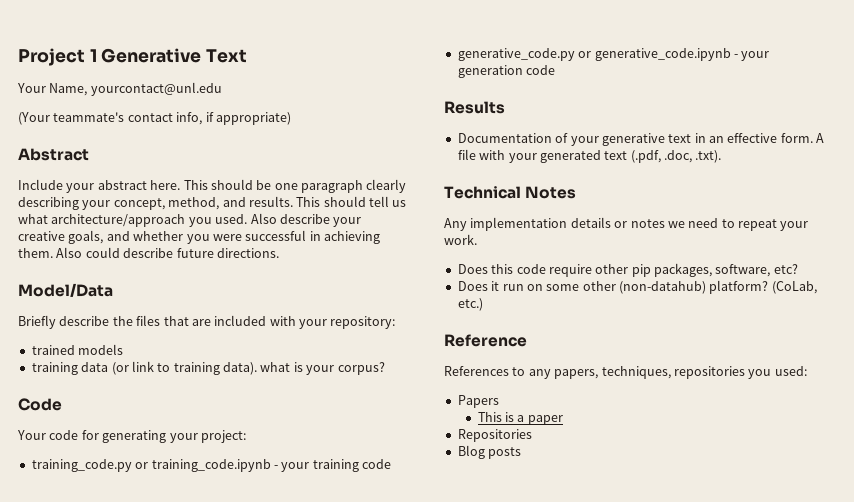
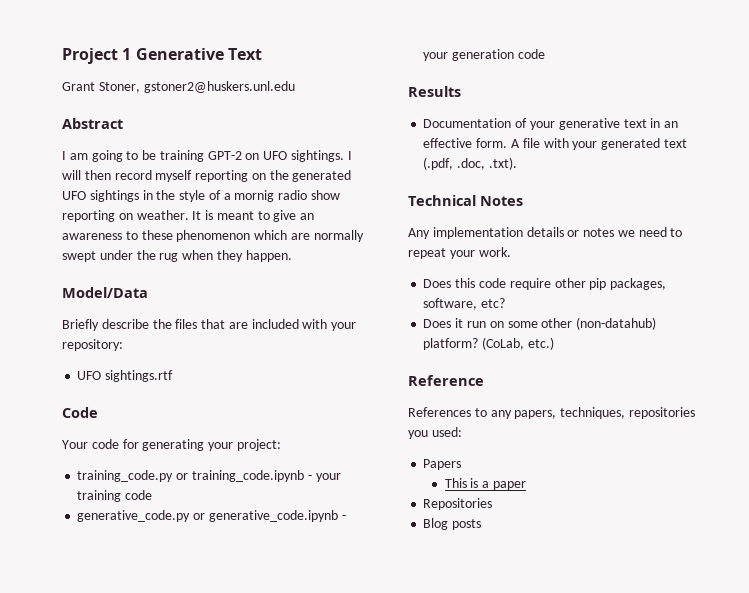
[17,82,222,96] [18,112,291,125] [18,148,89,161] [18,179,407,193] [18,196,407,210] [18,213,362,227] [18,230,380,244] [18,247,279,258] Your Name, yourcontact@unl.edu // (Your teammate's contact info, if appropriate) // Abstract // Include your abstract here. This should be one paragraph clearly describing your concept, method, and results. This should tell us what architecture/approach you used. Also describe your creative goals, and whether you were successful in achieving them. Also could describe future directions. -> [62,81,295,93] [62,118,123,129] [62,150,352,162] [62,170,352,182] [62,190,341,202] [62,210,315,222] [62,230,364,242] [62,250,292,262] Grant Stoner, gstoner2@huskers.unl.edu // Abstract // I am going to be training GPT-2 on UFO sightings. I will then record myself reporting on the generated UFO sightings in the style of a mornig radio show reporting on weather. It is meant to give an awareness to these phenomenon which are normally swept under the rug when they happen.
[31,344,124,355] [31,361,385,375] trained models // training data (or link to training data). what is your corpus? -> [77,370,174,382] UFO sightings.rtf

